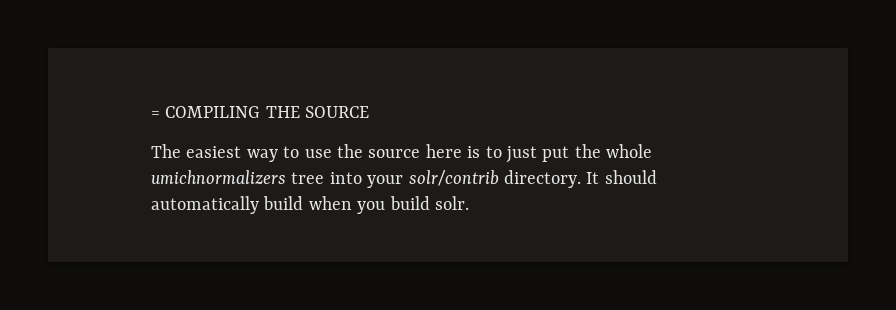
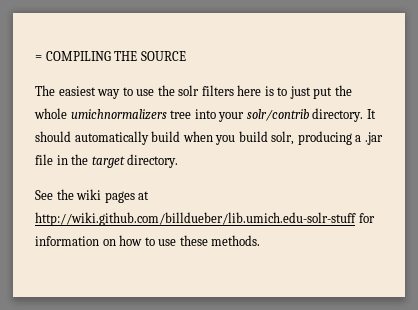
[368,149,421,158] source -> [178,85,234,96] solr filters
[435,196,469,210] solr. -> [271,131,383,145] [35,154,179,168] [35,189,150,203] [35,212,375,226] [35,235,261,246] solr, producing a .jar file in the target directory. // See the wiki pages at http://wiki.github.com/billdueber/lib.umich.edu-solr-stuff for information on how to use these methods.

